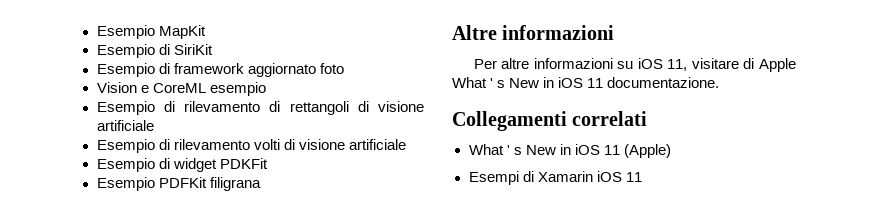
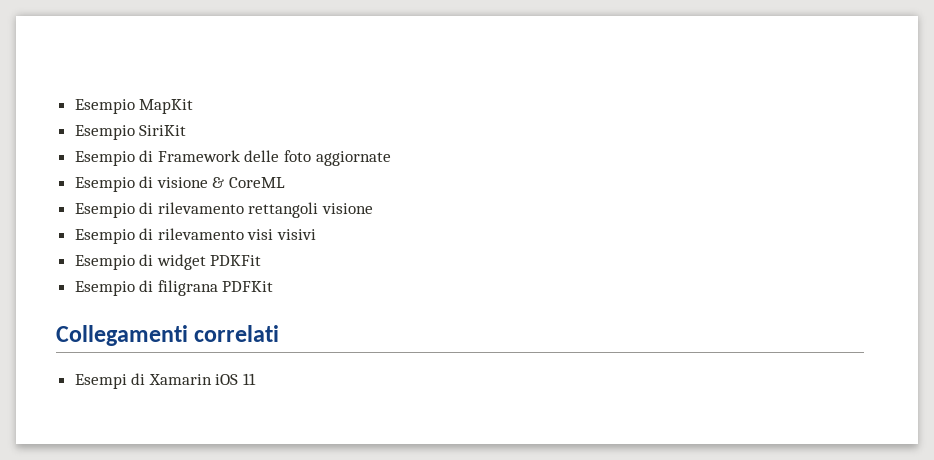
[158,44,170,55] di -> (135, 132) none
[173,63,316,77] framework aggiornato -> [157,150,280,162] Framework delle
[96,82,149,93] // Vision e -> [315,151,391,166] [74,176,225,192] aggiornate // Esempio di visione &
[209,82,266,96] [96,101,424,115] [96,120,154,131] [96,139,406,153] esempio // Esempio di rilevamento di rettangoli di visione artificiale // Esempio di rilevamento volti di visione artificiale -> [74,202,374,218] [74,228,317,244] // Esempio di rilevamento rettangoli visione // Esempio di rilevamento visi visivi
(155, 184) none -> [139,280,218,296] di filigrana
[209,177,261,191] [452,25,615,40] [473,58,796,72] [452,77,720,88] [452,111,648,131] [468,144,671,158] filigrana // Altre informazioni // Per altre informazioni su iOS 11, visitare di Apple What ' s New in iOS 11 documentazione. // Collegamenti correlati // What ' s New in iOS 11 (Apple) -> [56,325,280,346] // Collegamenti correlati

